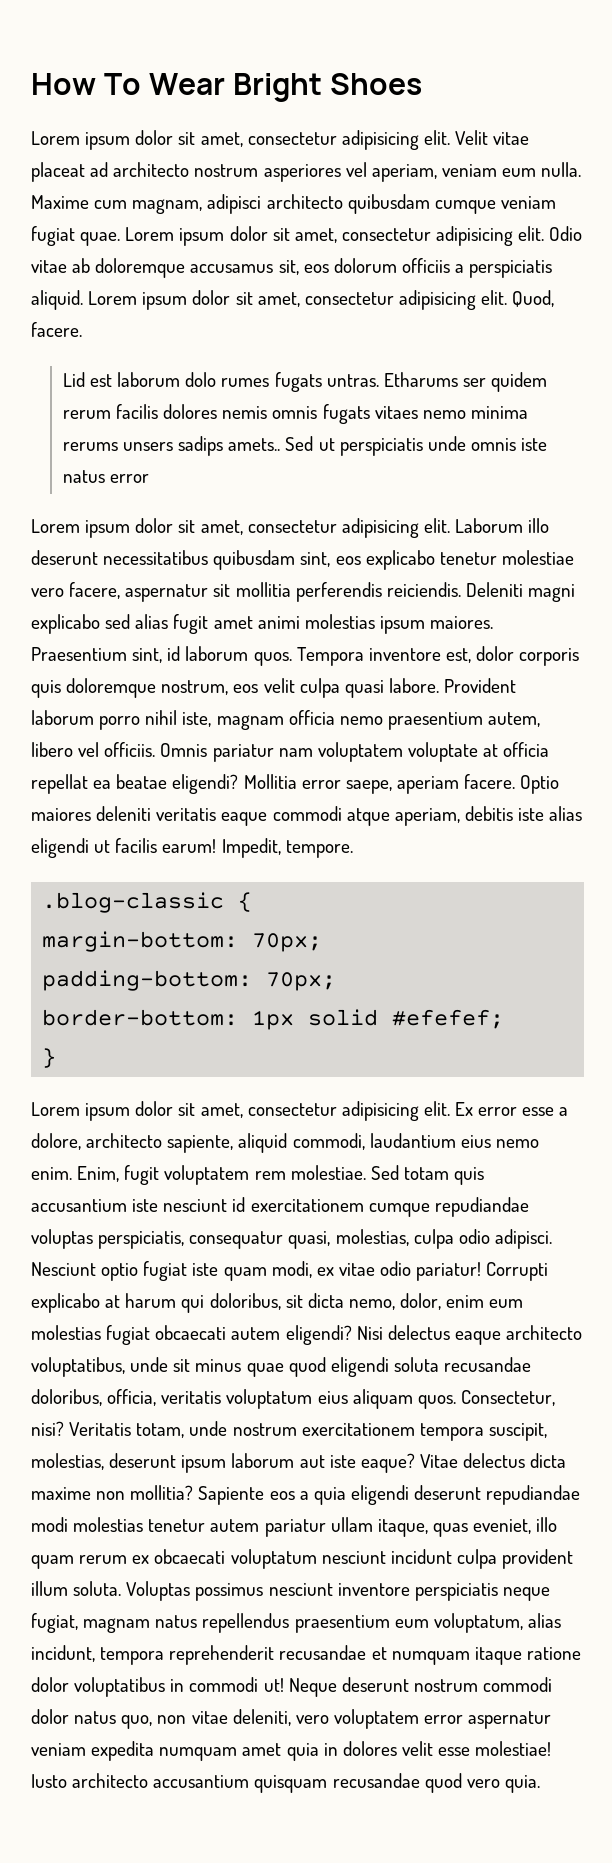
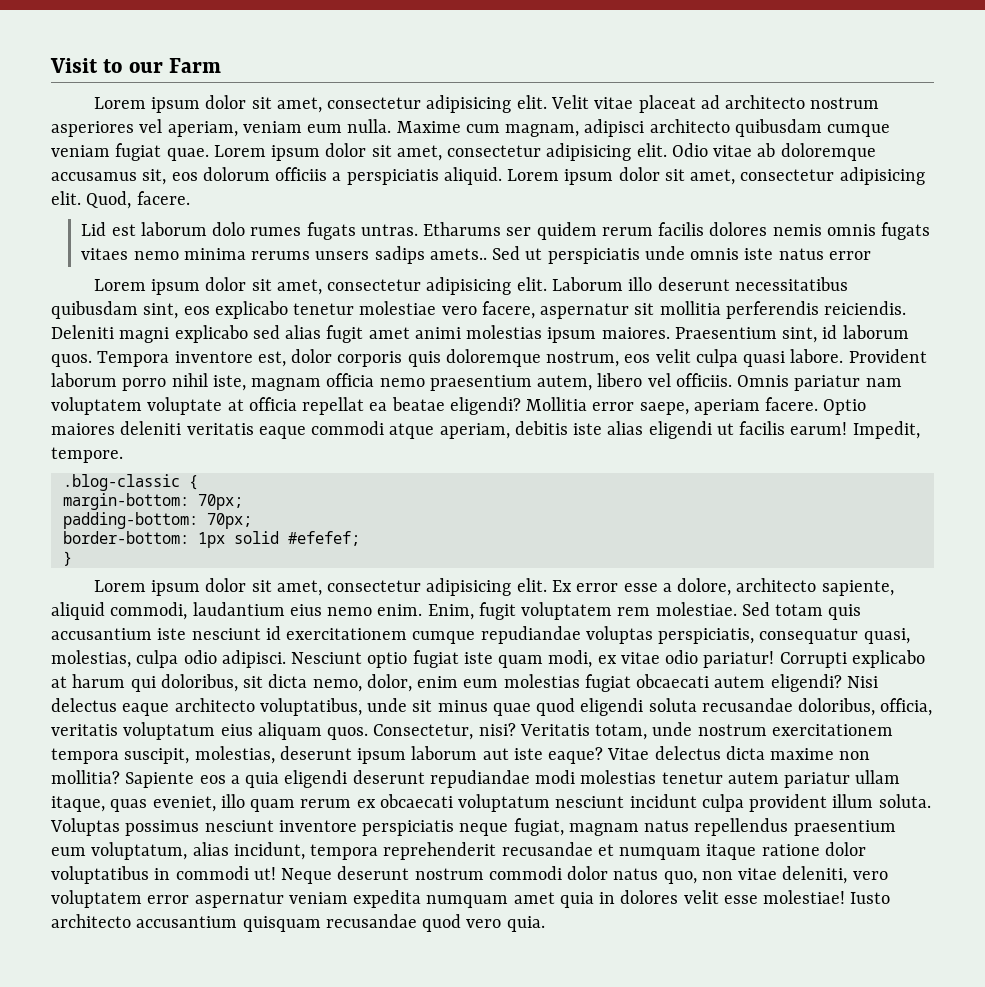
[31,73,423,102] How To Wear Bright Shoes -> [50,58,222,73] Visit to our Farm

